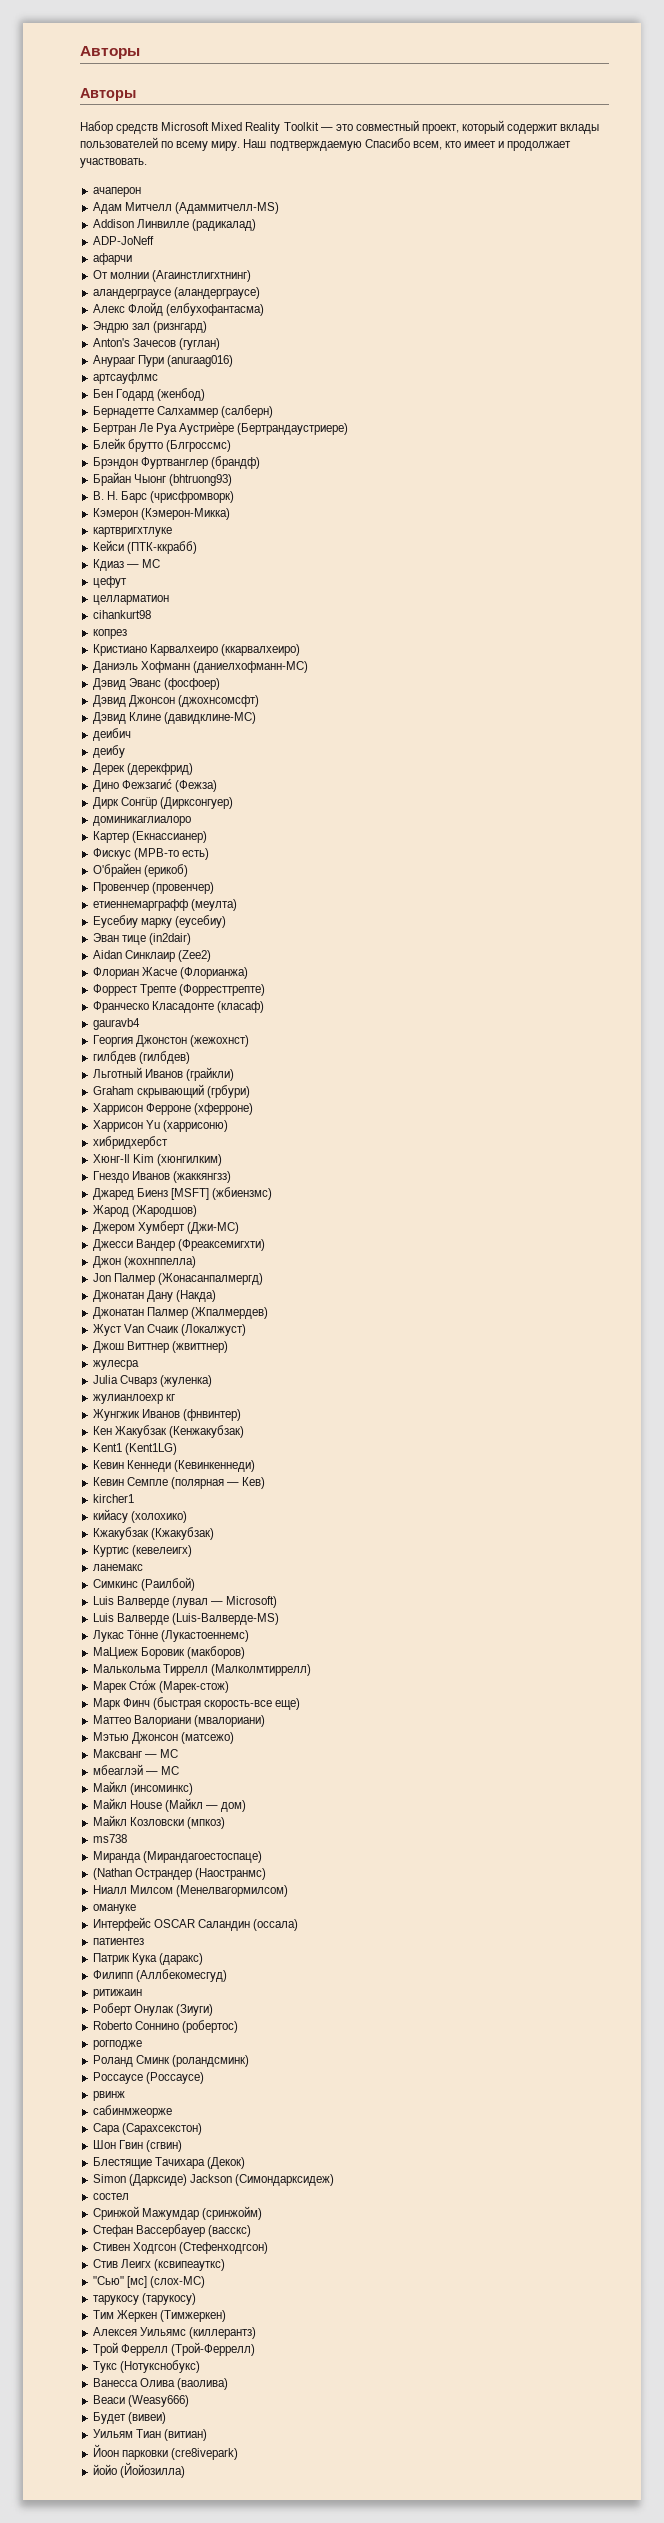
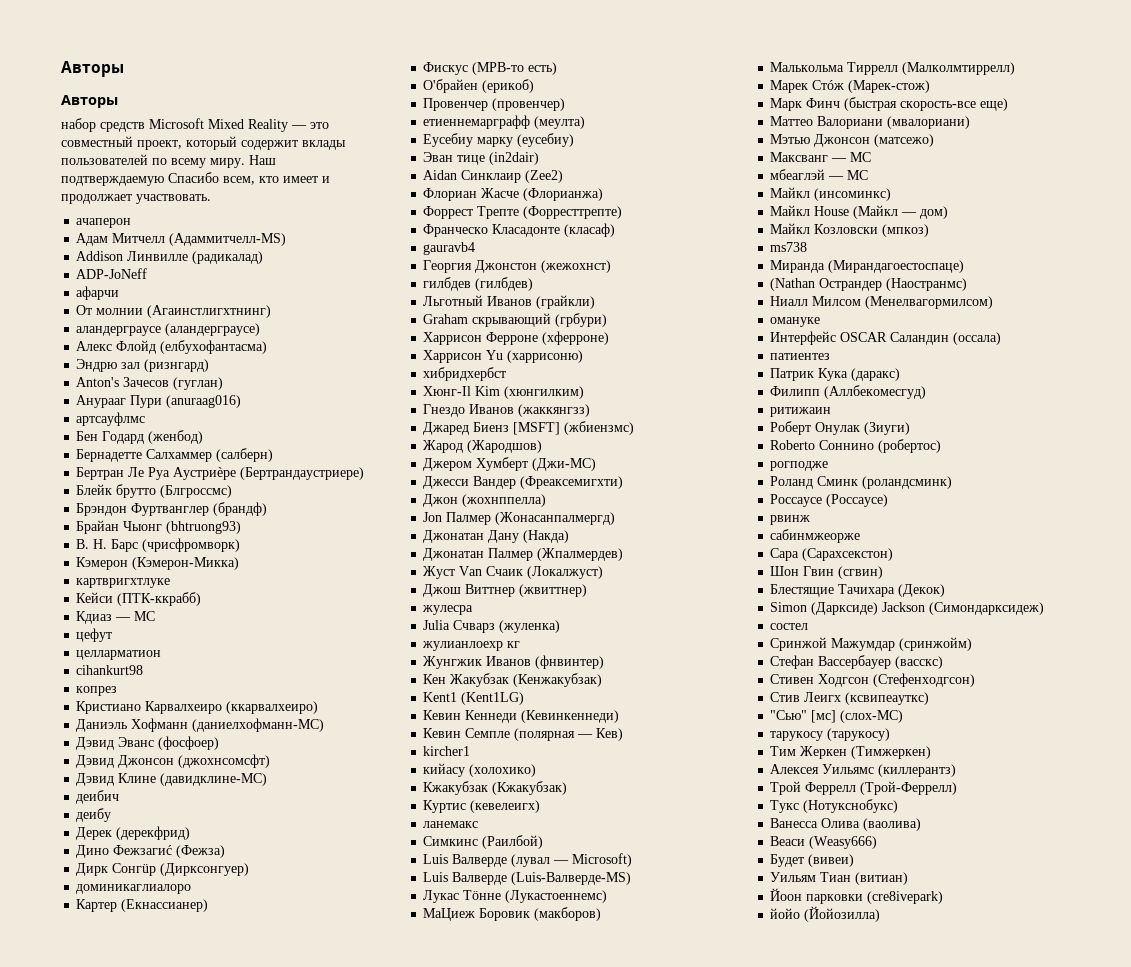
[80,121,113,134] Набор -> [61,118,96,132] набор
[283,122,319,131] Toolkit -> (288, 125) none

